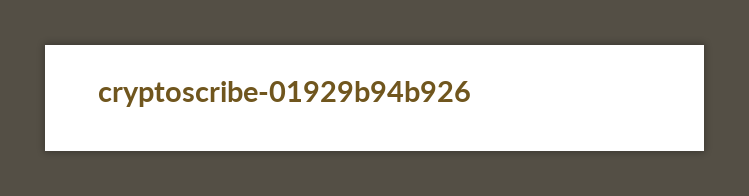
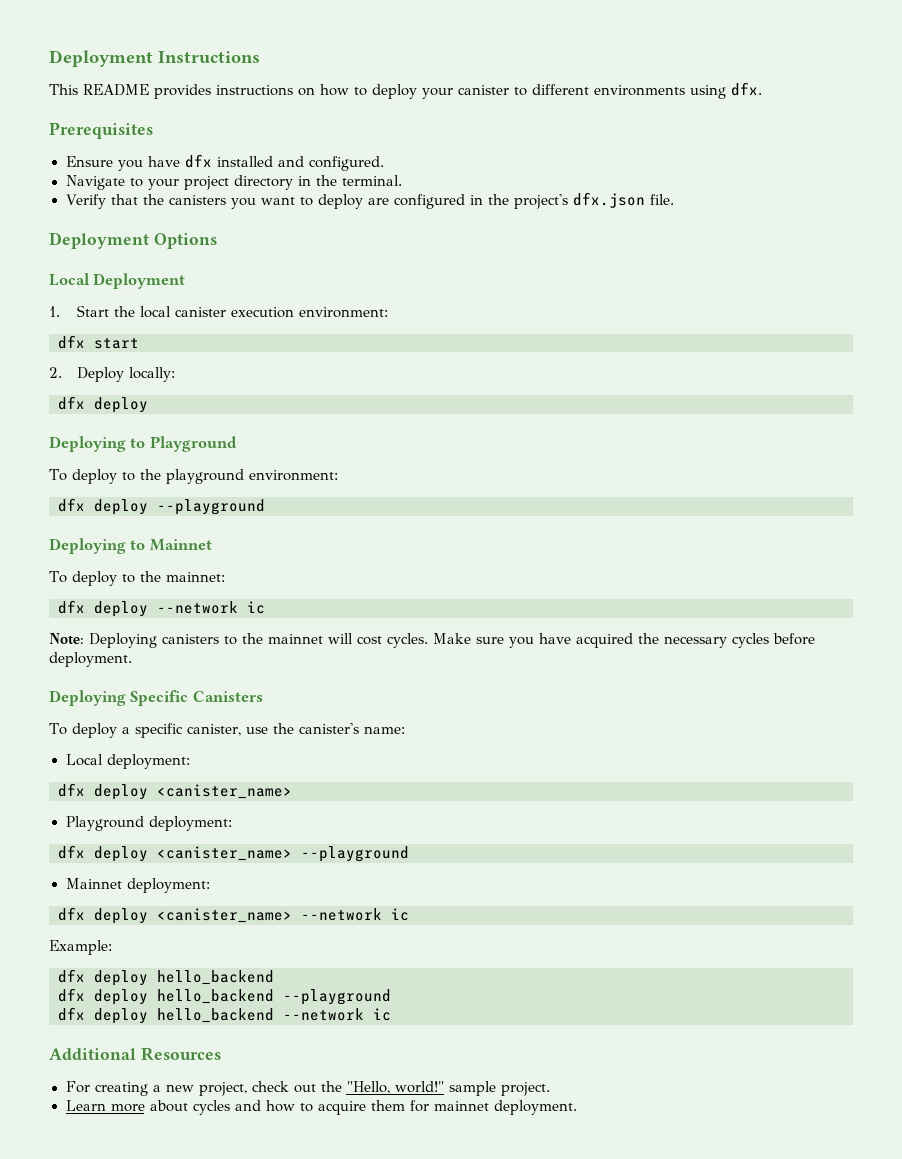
[98,81,471,107] cryptoscribe-01929b94b926 -> [49,50,260,67] [49,82,762,99] [49,122,153,139] [65,154,384,171] [65,175,402,190] [65,192,675,209] [49,232,217,249] [49,273,186,289] [49,305,388,318] [58,335,139,349] [49,367,175,382] [58,396,148,413] [49,436,237,452] [49,469,338,484] [58,498,265,515] [49,538,212,554] [49,571,225,586] [58,600,265,617] [49,633,815,648] [49,652,132,667] [49,690,263,706] [49,723,405,738] [65,754,190,769] [58,783,292,800] [65,816,232,831] [58,845,409,862] [65,878,210,893] [58,907,409,924] [49,940,112,955] [58,969,274,986] [58,988,391,1005] [58,1007,391,1024] [49,1047,221,1061] [65,1081,550,1096] [65,1100,577,1115] Deployment Instructions // This README provides instructions on how to deploy your canister to different environments using dfx. // Prerequisites // Ensure you have dfx installed and configured. // Navigate to your project directory in the terminal. // Verify that the canisters you want to deploy are configured in the project's dfx.json file. // Deployment Options // Local Deployment // 1. Start the local canister execution environment: // dfx start // 2. Deploy locally: // dfx deploy // Deploying to Playground // To deploy to the playground environment: // dfx deploy --playground // Deploying to Mainnet // To deploy to the mainnet: // dfx deploy --network ic // Note: Deploying canisters to the mainnet will cost cycles. Make sure you have acquired the necessary cycles before deployment. // Deploying Specific Canisters // To deploy a specific canister, use the canister's name: // Local deployment: // dfx deploy <canister_name> // Playground deployment: // dfx deploy <canister_name> --playground // Mainnet deployment: // dfx deploy <canister_name> --network ic // Example: // dfx deploy hello_backend // dfx deploy hello_backend --playground // dfx deploy hello_backend --network ic // Additional Resources // For creating a new project, check out the "Hello, world!" sample project. // Learn more about cycles and how to acquire them for mainnet deployment.

